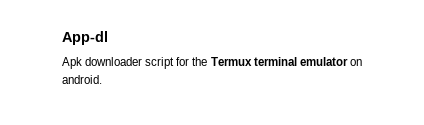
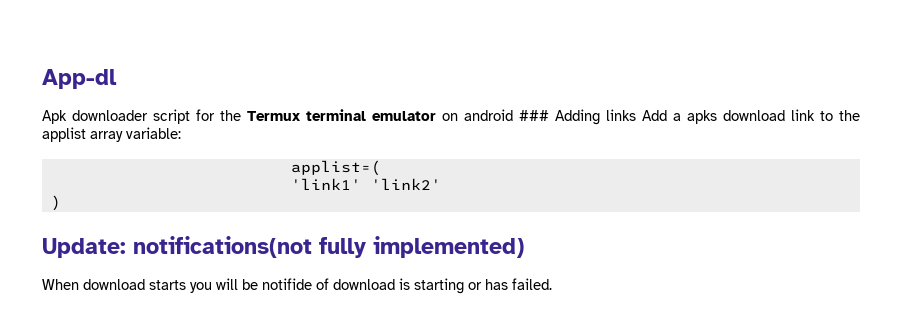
[62,75,102,84] android. -> [464,109,860,125] [42,127,181,142] [290,160,381,176] [290,178,441,190] [50,195,61,211] [42,236,524,258] [42,278,552,294] android ### Adding links Add a apks download link to the applist array variable: // applist=( // 'link1' 'link2' // ) // Update: notifications(not fully implemented) // When download starts you will be notifide of download is starting or has failed.

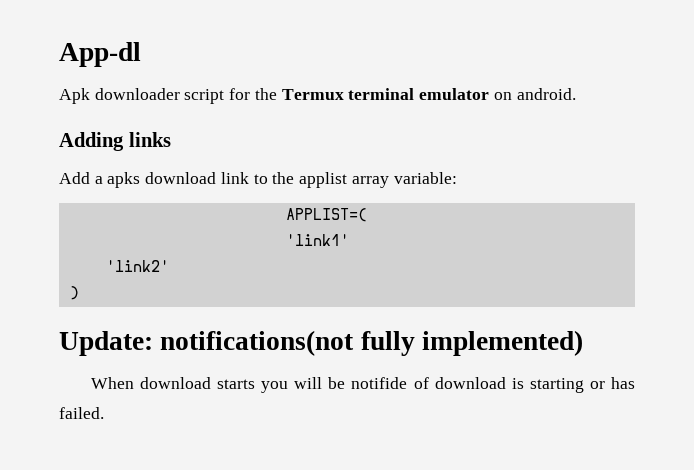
[464,109,549,121] android ### -> [516,88,576,100] android. //
(636, 115) none -> (171, 139) //
[290,160,381,176] applist=( -> [285,208,367,222] APPLIST=(
(361, 184) none -> (349, 240) //

